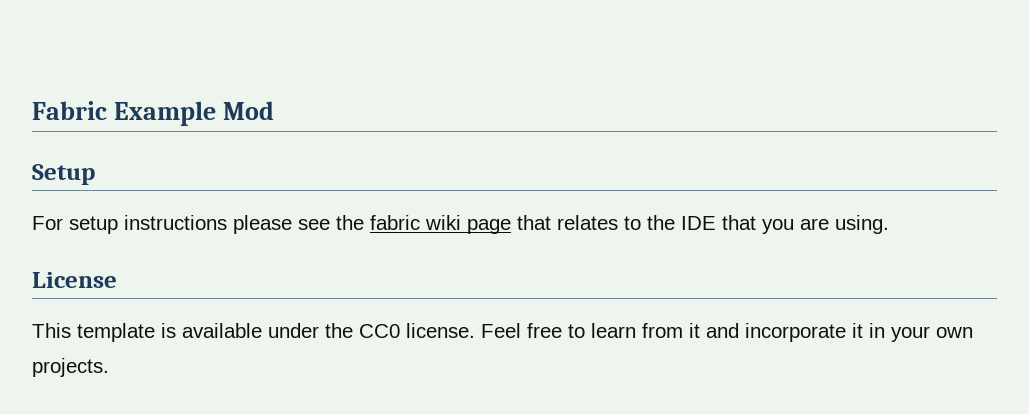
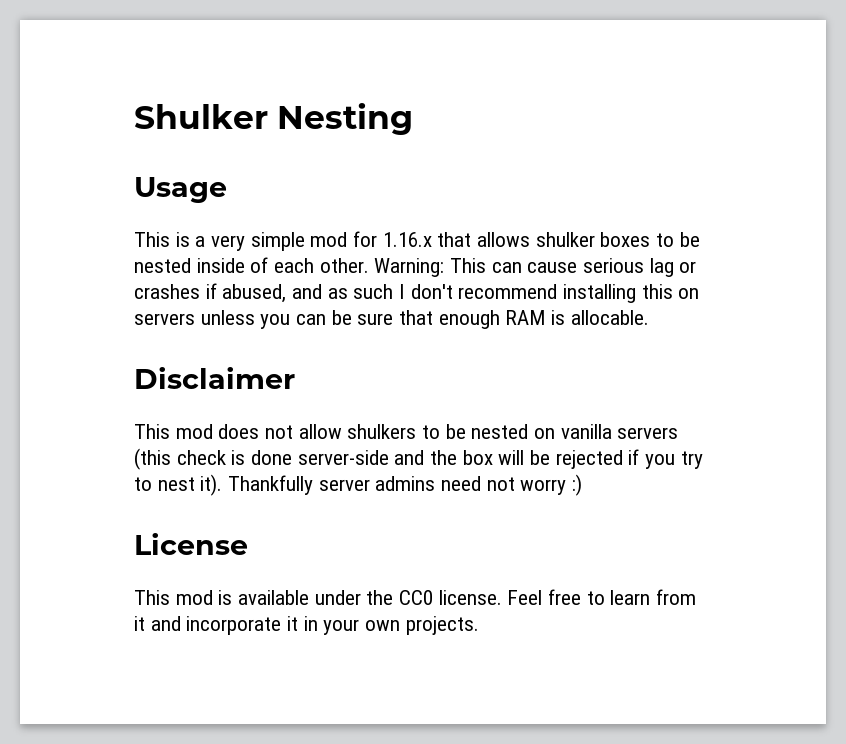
[32,101,275,126] [32,164,95,185] [32,215,889,234] Fabric Example Mod // Setup // For setup instructions please see the fabric wiki page that relates to the IDE that you are using. -> [134,103,413,135] [134,177,227,203] [134,231,700,251] [134,257,697,277] [134,283,700,303] [134,310,649,329] [134,367,295,389] [134,424,679,439] [134,448,703,470] [134,474,583,496] Shulker Nesting // Usage // This is a very simple mod for 1.16.x that allows shulker boxes to be nested inside of each other. Warning: This can cause serious lag or crashes if abused, and as such I don't recommend installing this on servers unless you can be sure that enough RAM is allocable. // Disclaimer // This mod does not allow shulkers to be nested on vanilla servers (this check is done server-side and the box will be rejected if you try to nest it). Thankfully server admins need not worry :)
[77,323,155,342] template -> [175,590,213,605] mod

